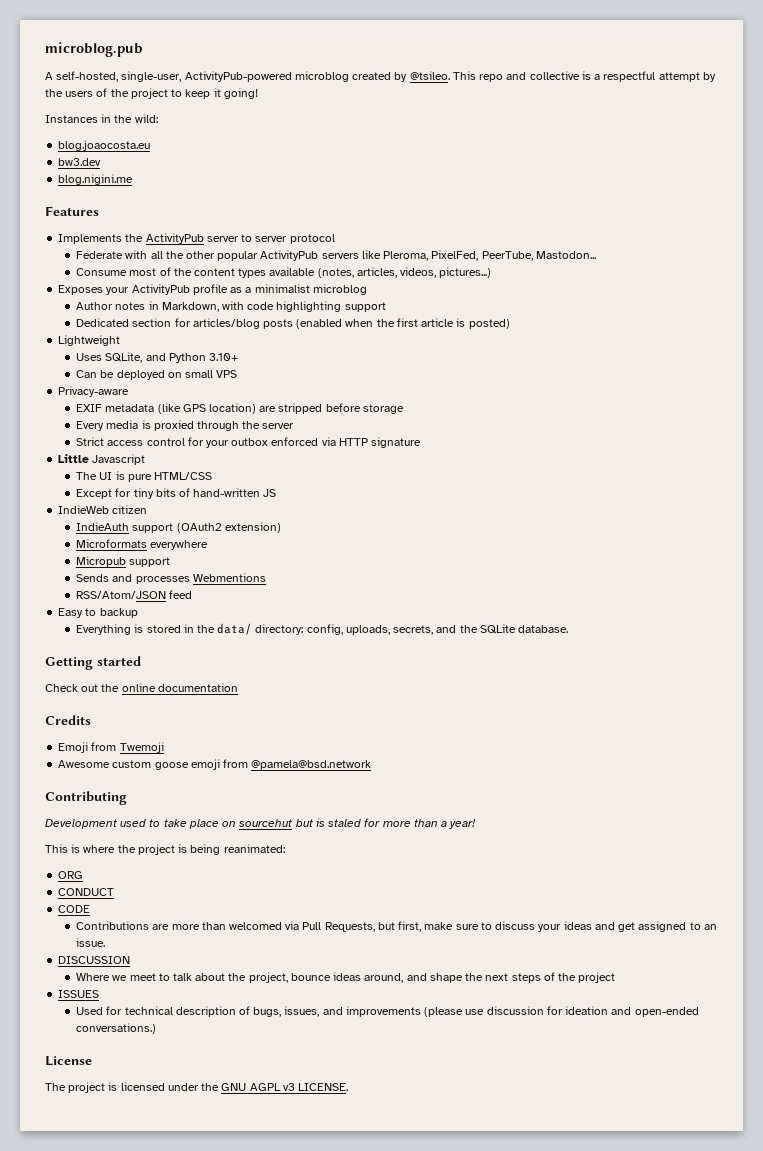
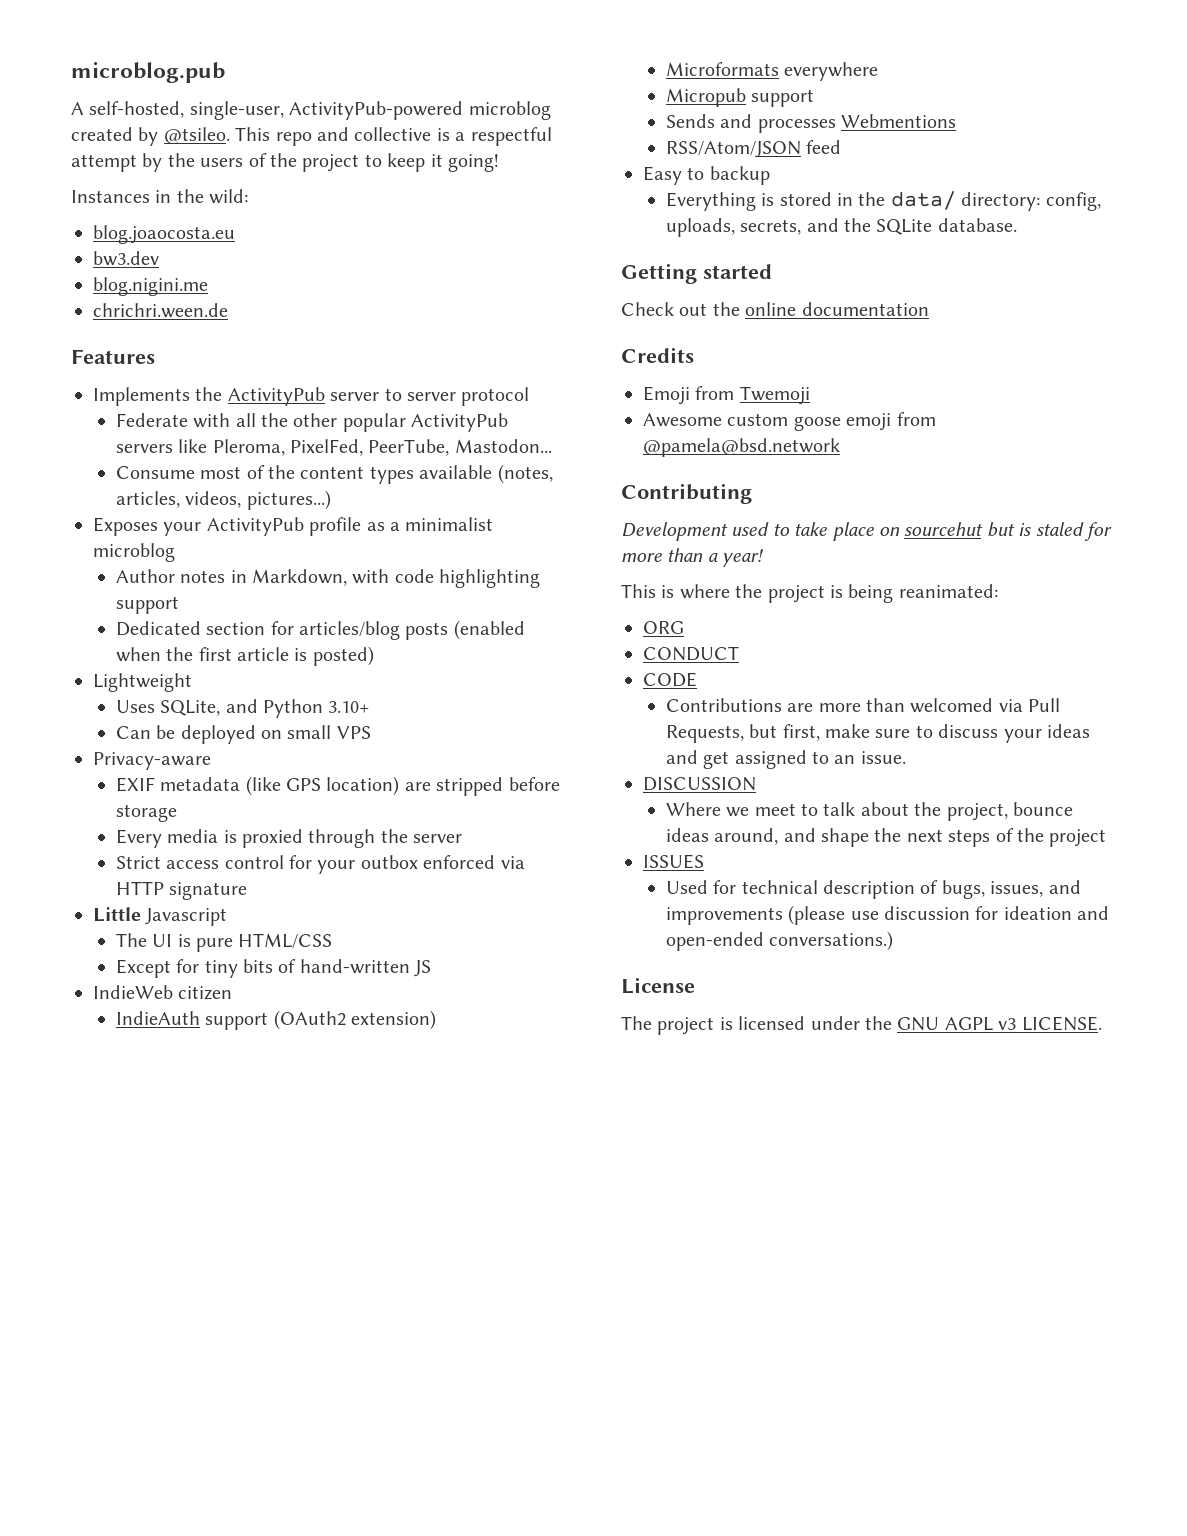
(134, 179) none -> [93,303,228,318] // chrichri.ween.de

